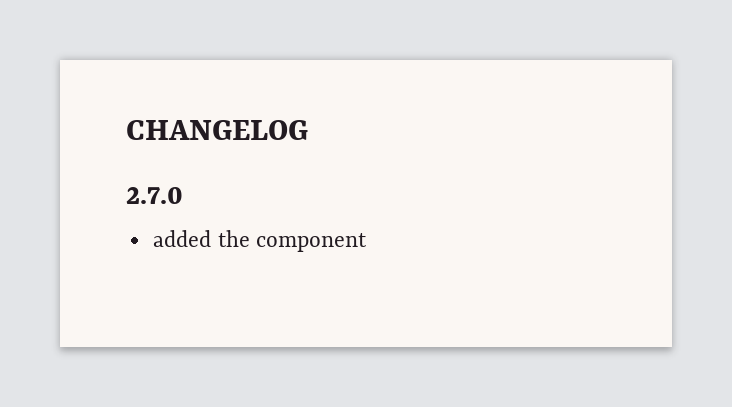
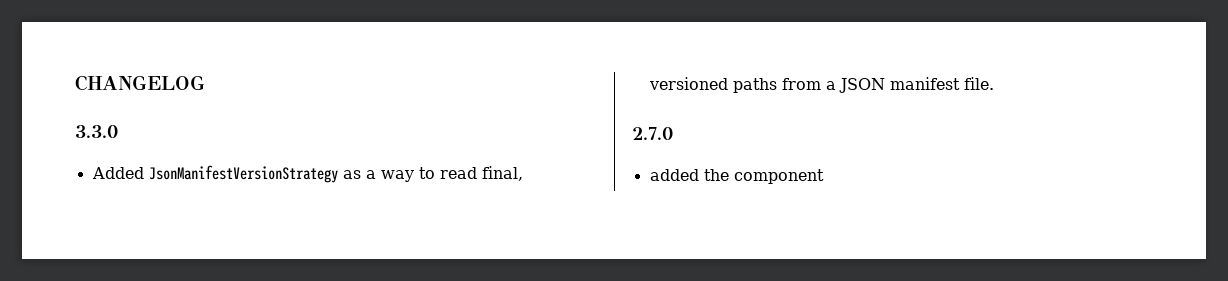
(308, 130) none -> [75,125,118,138] [91,165,523,183] [648,77,994,93] // 3.3.0 // Added JsonManifestVersionStrategy as a way to read final, versioned paths from a JSON manifest file.

